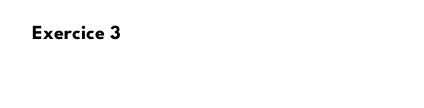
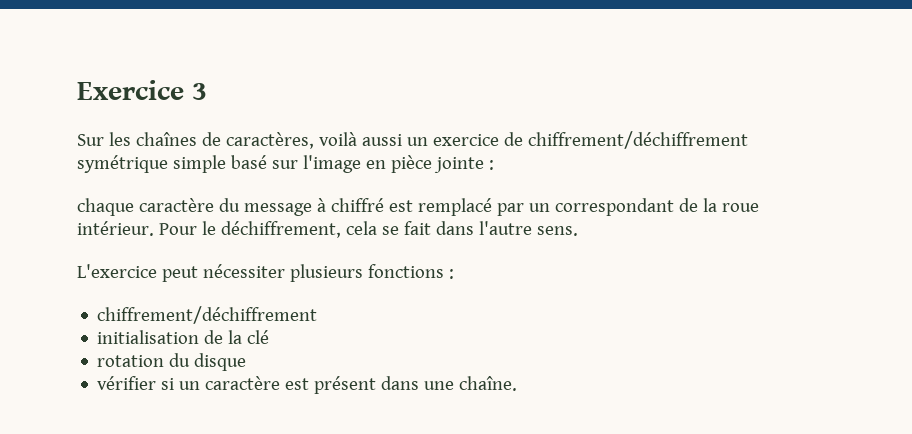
(122, 32) none -> [77,131,748,149] [77,155,494,173] [77,198,759,216] [77,221,578,238] [77,264,454,282] [97,306,318,324] [97,330,270,344] [97,353,247,371] [97,376,518,394] // Sur les chaînes de caractères, voilà aussi un exercice de chiffrement/déchiffrement symétrique simple basé sur l'image en pièce jointe : // chaque caractère du message à chiffré est remplacé par un correspondant de la roue intérieur. Pour le déchiffrement, cela se fait dans l'autre sens. // L'exercice peut nécessiter plusieurs fonctions : // chiffrement/déchiffrement // initialisation de la clé // rotation du disque // vérifier si un caractère est présent dans une chaîne.

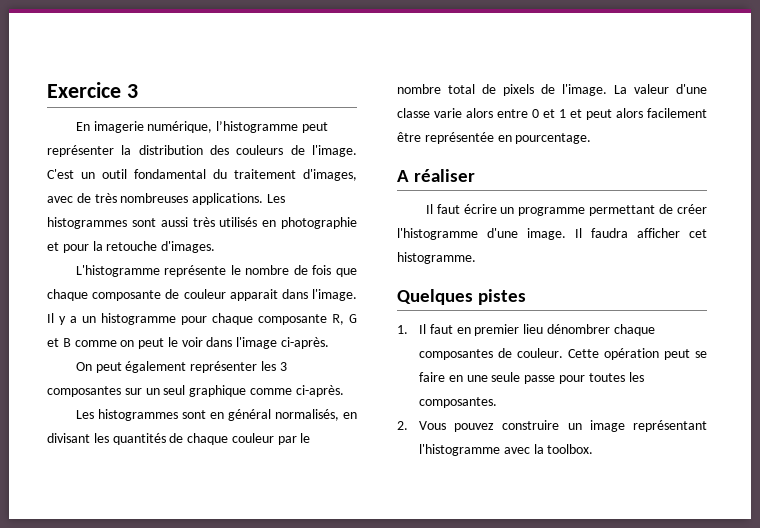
[77,131,748,149] [77,155,494,173] [77,198,759,216] [77,221,578,238] [77,264,454,282] [97,306,318,324] [97,330,270,344] [97,353,247,371] [97,376,518,394] Sur les chaînes de caractères, voilà aussi un exercice de chiffrement/déchiffrement symétrique simple basé sur l'image en pièce jointe : // chaque caractère du message à chiffré est remplacé par un correspondant de la roue intérieur. Pour le déchiffrement, cela se fait dans l'autre sens. // L'exercice peut nécessiter plusieurs fonctions : // chiffrement/déchiffrement // initialisation de la clé // rotation du disque // vérifier si un caractère est présent dans une chaîne. -> [75,121,328,133] [47,145,357,157] [47,169,357,181] [47,193,285,205] [47,217,357,229] [47,241,216,253] [75,265,357,277] [47,289,357,301] [47,313,357,325] [47,337,330,349] [75,361,287,373] [47,385,344,397] [75,409,357,421] [47,433,311,445] [397,84,707,96] [397,108,707,120] [397,132,592,144] [397,169,476,182] [425,204,707,216] [397,228,707,240] [397,252,476,264] [397,289,527,305] [397,324,655,336] [419,348,707,360] [419,372,644,384] [419,397,498,408] [397,420,708,432] [419,444,594,456] En imagerie numérique, l’histogramme peut représenter la distribution des couleurs de l'image. C'est un outil fondamental du traitement d'images, avec de très nombreuses applications. Les histogrammes sont aussi très utilisés en photographie et pour la retouche d'images. // L'histogramme représente le nombre de fois que chaque composante de couleur apparait dans l'image. Il y a un histogramme pour chaque composante R, G et B comme on peut le voir dans l'image ci-après. // On peut également représenter les 3 composantes sur un seul graphique comme ci-après. // Les histogrammes sont en général normalisés, en divisant les quantités de chaque couleur par le nombre total de pixels de l'image. La valeur d'une classe varie alors entre 0 et 1 et peut alors facilement être représentée en pourcentage. // A réaliser // Il faut écrire un programme permettant de créer l'histogramme d'une image. Il faudra afficher cet histogramme. // Quelques pistes // 1. Il faut en premier lieu dénombrer chaque composantes de couleur. Cette opération peut se faire en une seule passe pour toutes les composantes. // 2. Vous pouvez construire un image représentant l'histogramme avec la toolbox.

